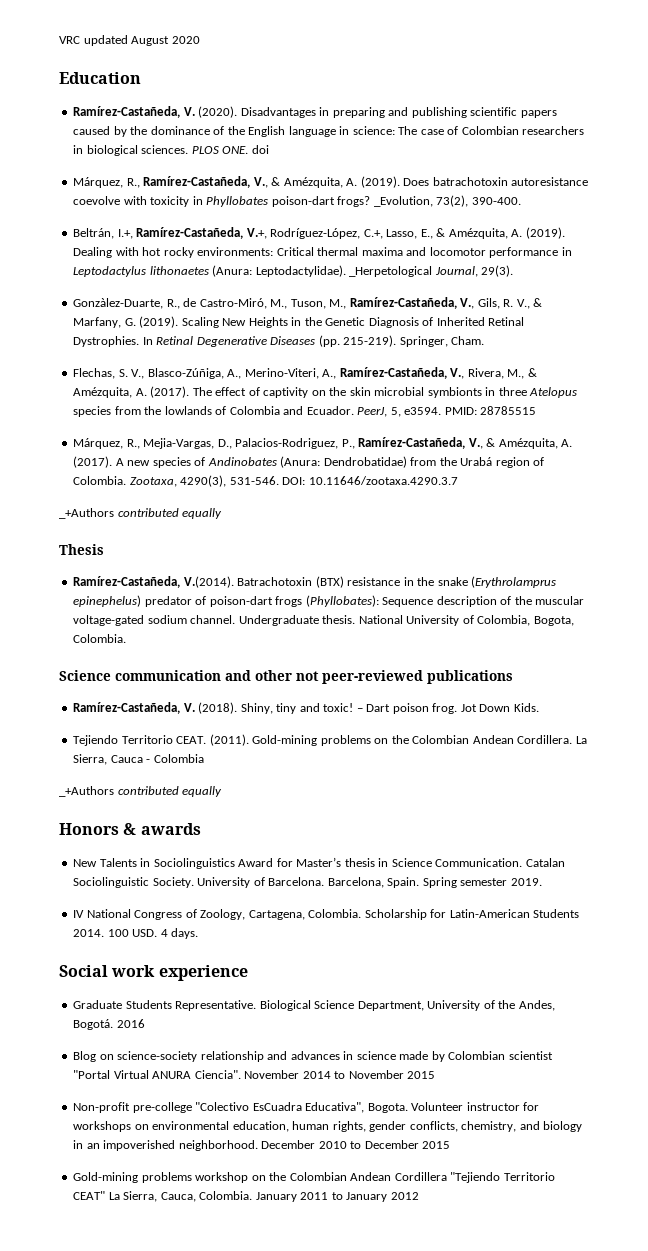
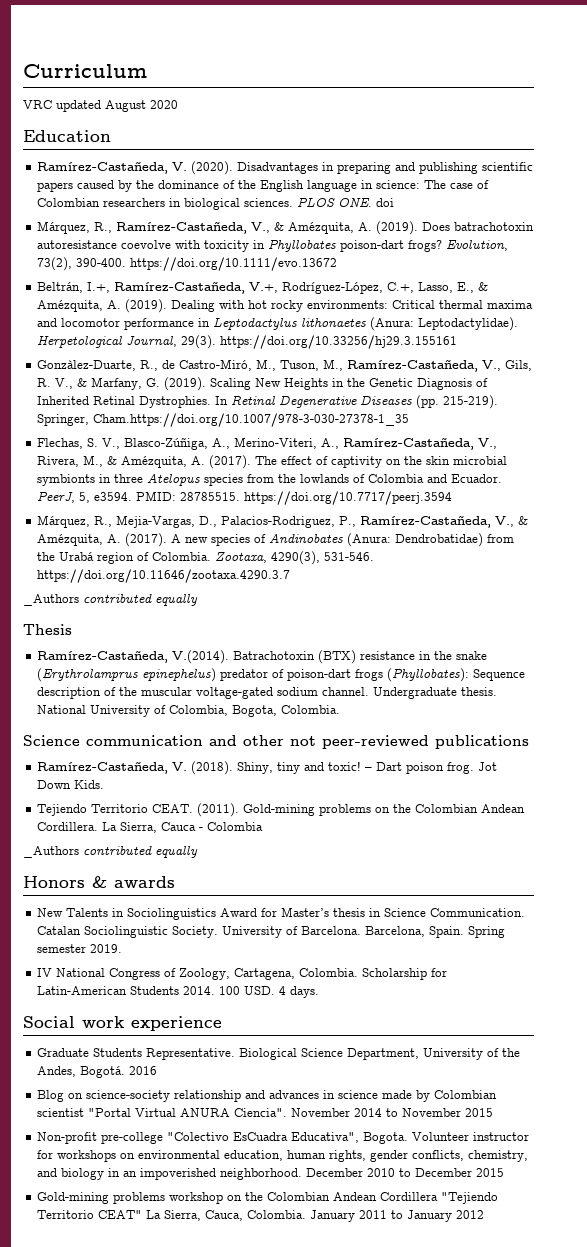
(59, 40) none -> [23,64,147,78] Curriculum //
[373,196,433,207] _Evolution, -> [446,240,509,251] Evolution,
(521, 201) none -> [130,257,338,271] https://doi.org/10.1111/evo.13672
[349,266,433,277] _Herpetological -> [37,335,124,348] Herpetological
(514, 271) none -> [220,335,458,349] https://doi.org/10.33256/hj29.3.155161
[451,336,485,345] Cham. -> [93,413,410,427] Cham.https://doi.org/10.1007/978-3-030-27378-1_35
[480,406,537,415] 28785515 -> [180,491,453,505] 28785515. https://doi.org/10.7717/peerj.3594
[282,476,458,485] [59,508,114,519] DOI: 10.11646/zootaxa.4290.3.7 // _+Authors -> [37,569,291,583] [23,594,79,606] https://doi.org/10.11646/zootaxa.4290.3.7 // _Authors
[59,786,114,797] _+Authors -> [23,846,79,858] _Authors

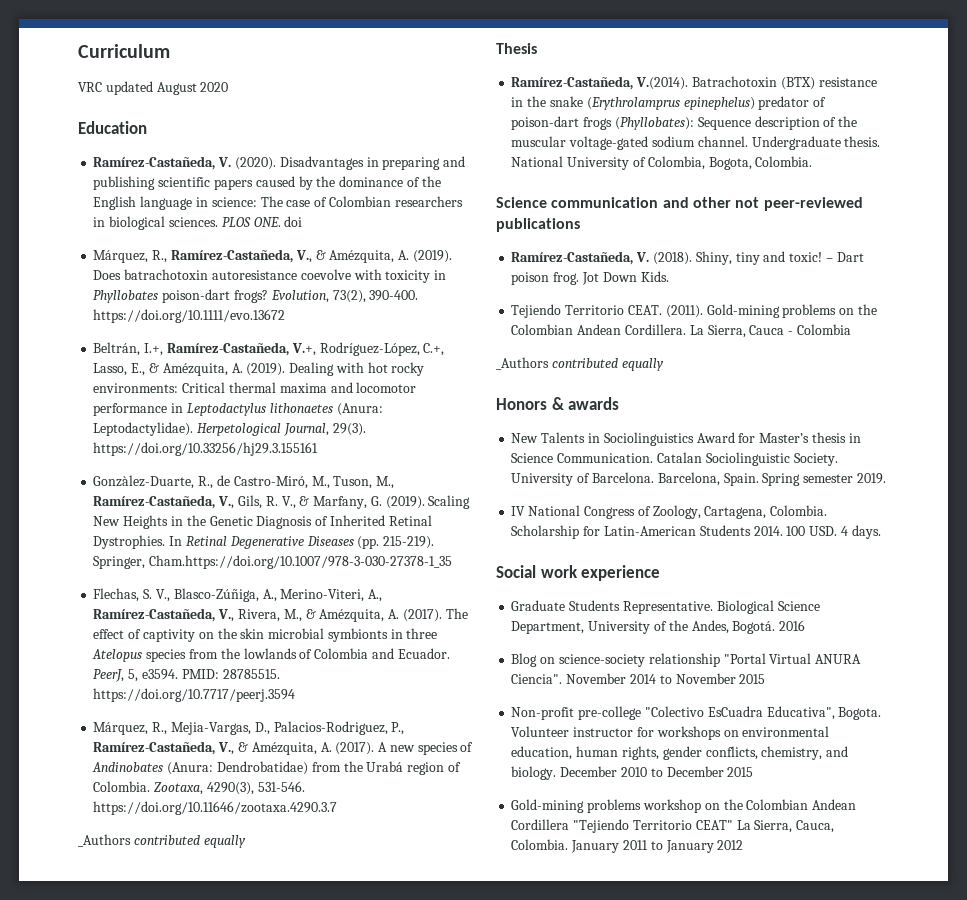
[245,1090,498,1102] [37,1108,85,1117] and advances in science made by Colombian scientist -> (720, 660) none
[61,1168,303,1180] biology in an impoverished neighborhood. -> [511,766,557,780] biology.

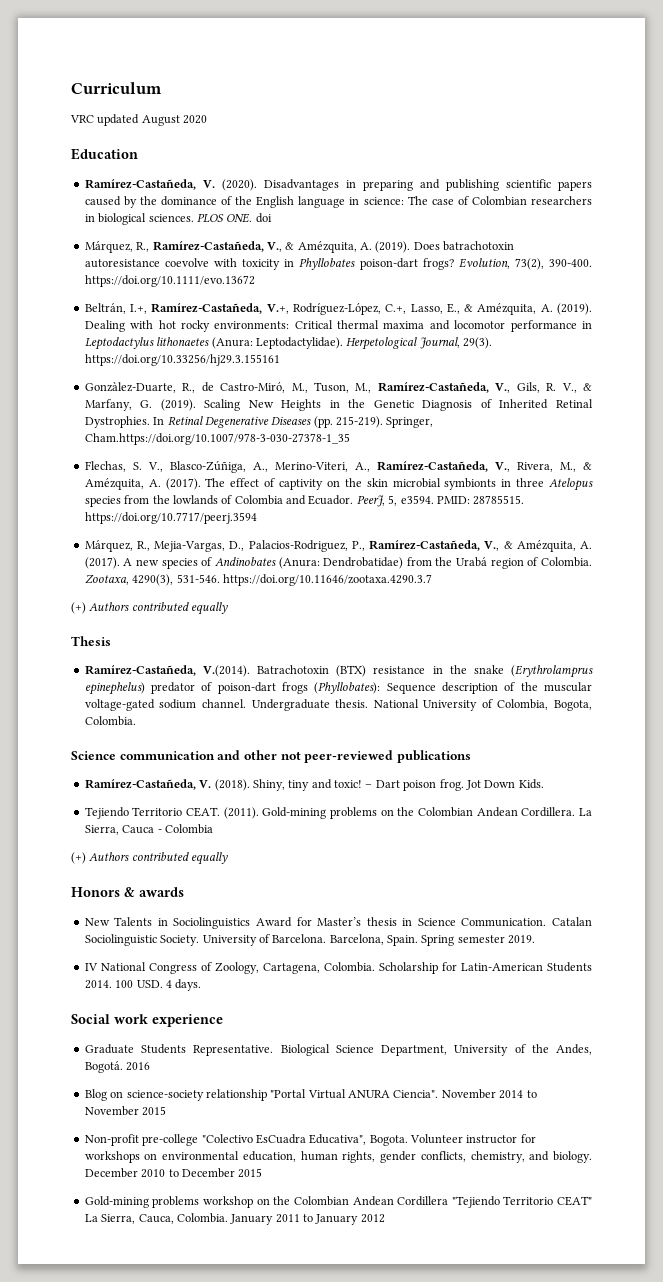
[78,834,131,847] _Authors -> [71,602,130,614] (+) Authors
[496,357,549,370] _Authors -> [71,852,130,864] (+) Authors

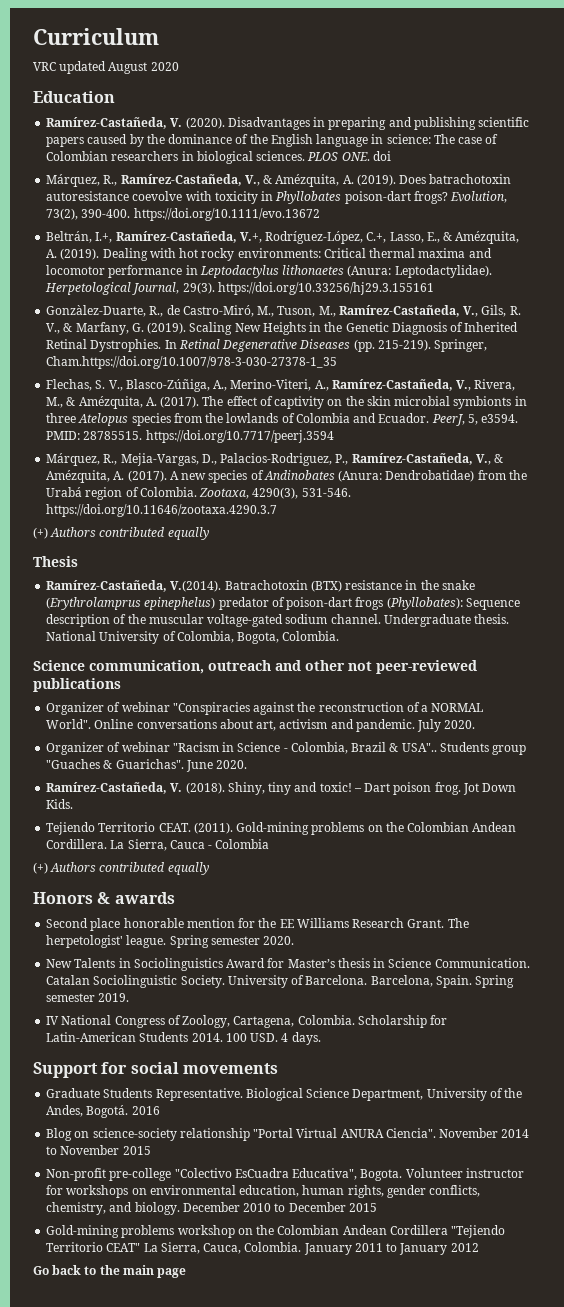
[119,751,215,760] communication -> [89,660,271,674] communication, outreach
(471, 756) none -> [46,702,484,715] [46,719,476,732] [46,742,527,755] [46,759,248,772] // Organizer of webinar "Conspiracies against the reconstruction of a NORMAL World". Online conversations about art, activism and pandemic. July 2020. // Organizer of webinar "Racism in Science - Colombia, Brazil & USA".. Students group "Guaches & Guarichas". June 2020.
(184, 892) none -> [46,918,469,931] [46,935,295,948] // Second place honorable mention for the EE Williams Research Grant. The herpetologist' league. Spring semester 2020.
[71,1014,223,1027] Social work experience -> [33,1062,278,1078] Support for social movements
(385, 1218) none -> [33,1265,187,1278] // Go back to the main page

